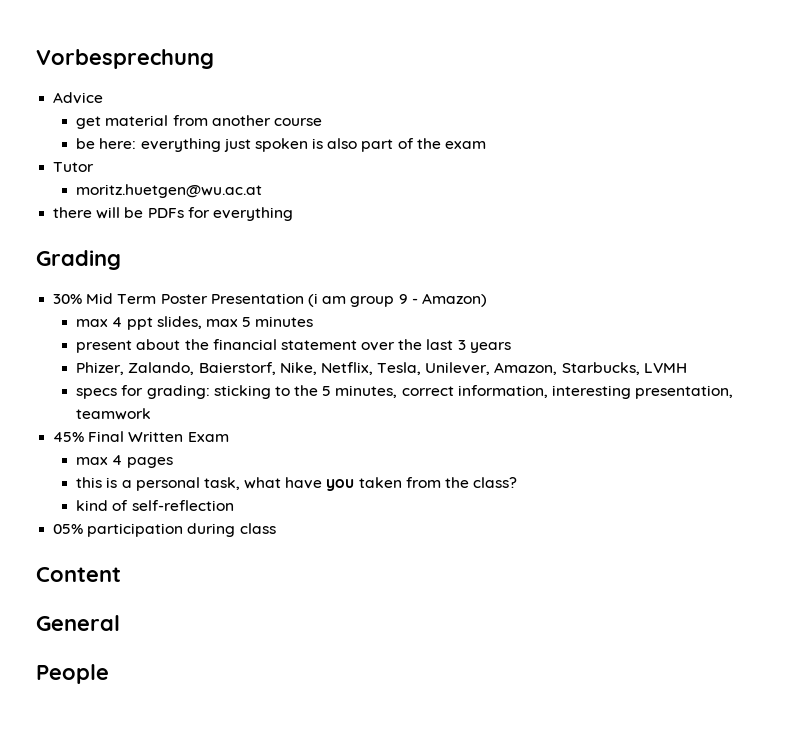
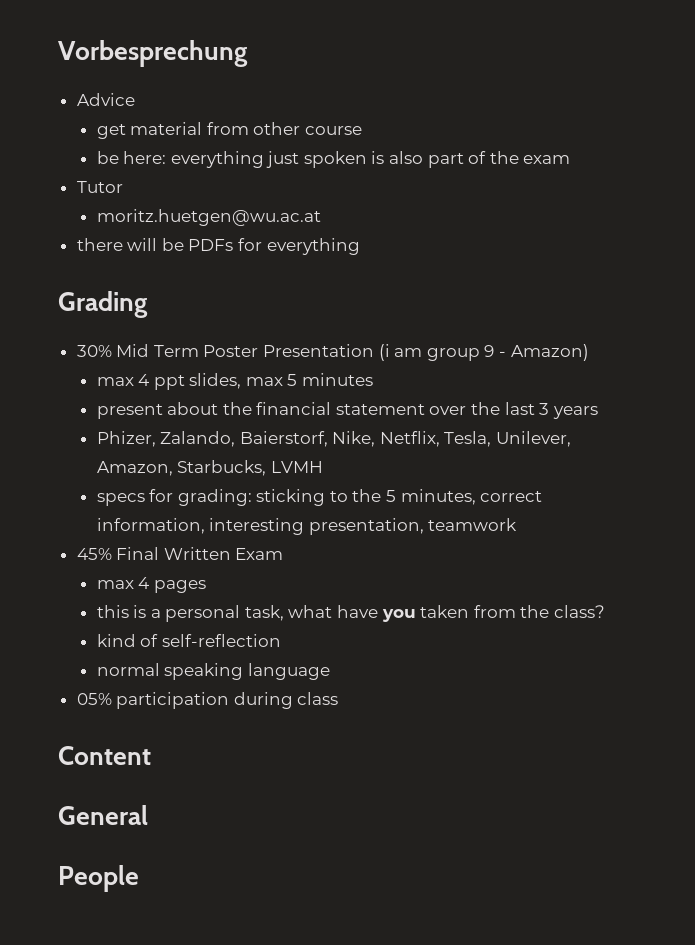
[211,115,271,126] another -> [253,122,301,135] other
(234, 505) none -> [96,663,330,680] // normal speaking language

